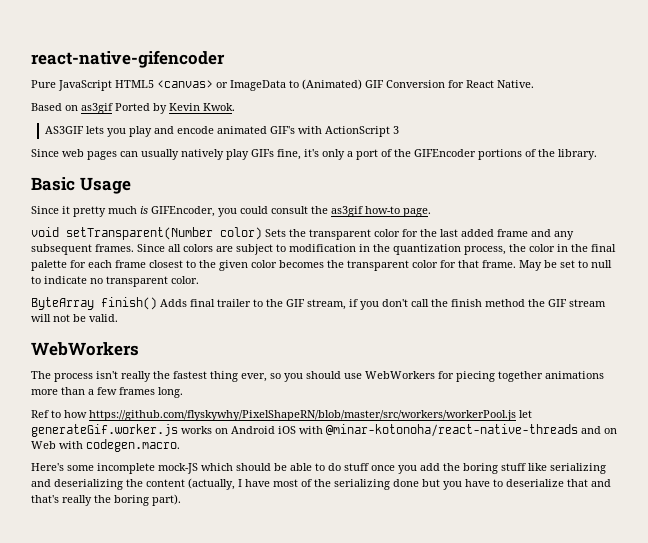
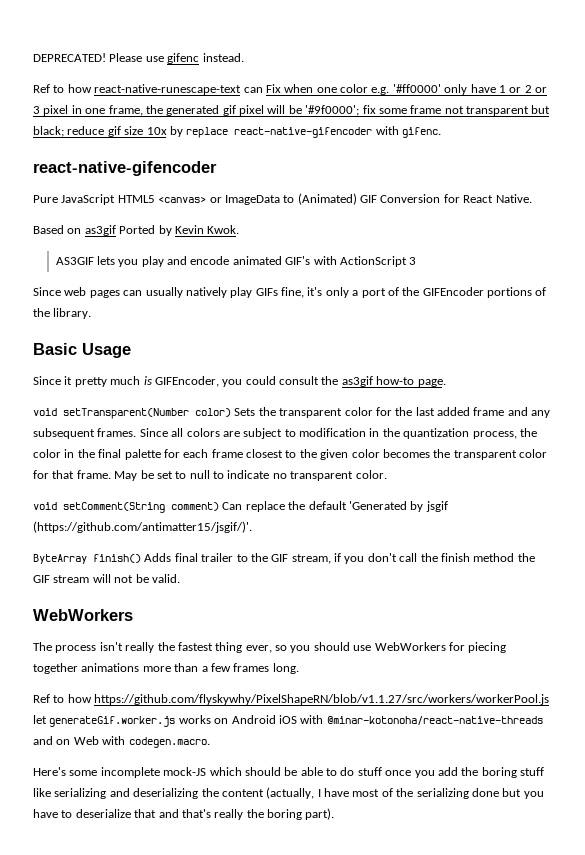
(31, 59) none -> [33,53,244,64] [33,84,547,95] [33,105,551,116] [33,126,441,138] DEPRECATED! Please use gifenc instead. // Ref to how react-native-runescape-text can Fix when one color e.g. '#ff0000' only have 1 or 2 or 3 pixel in one frame, the generated gif pixel will be '#9f0000'; fix some frame not transparent but black; reduce gif size 10x by replace react-native-gifencoder with gifenc. //
(199, 280) none -> [33,501,448,513] [33,521,252,533] // void setComment(String comment) Can replace the default 'Generated by jsgif (https://github.com/antimatter15/jsgif/)'.
[89,410,516,421] https://github.com/flyskywhy/PixelShapeRN/blob/master/src/workers/workerPool.js -> [94,694,550,705] https://github.com/flyskywhy/PixelShapeRN/blob/v1.1.27/src/workers/workerPool.js

